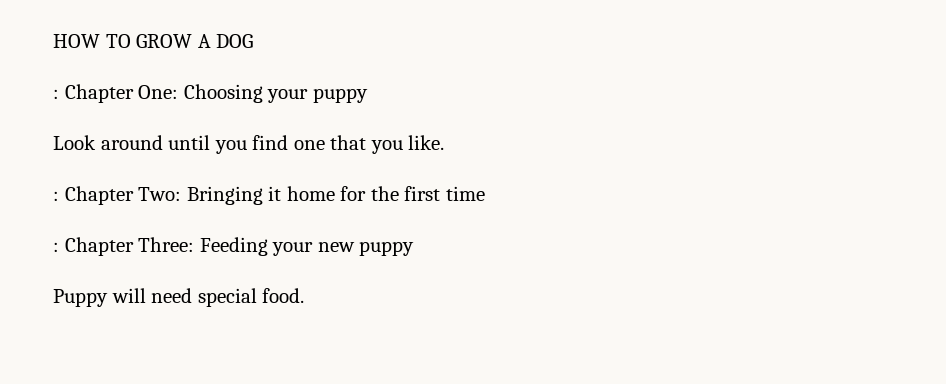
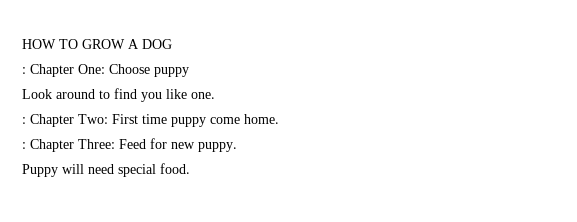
[183,84,309,103] Choosing your -> [109,64,150,74] Choose
[168,135,445,154] [53,186,485,205] until you find one that you like. // : Chapter Two: Bringing it home for the first time -> [99,88,215,102] [22,114,279,127] to find you like one. // : Chapter Two: First time puppy come home.
[199,237,415,256] Feeding your new puppy -> [119,138,237,152] Feed for new puppy.

